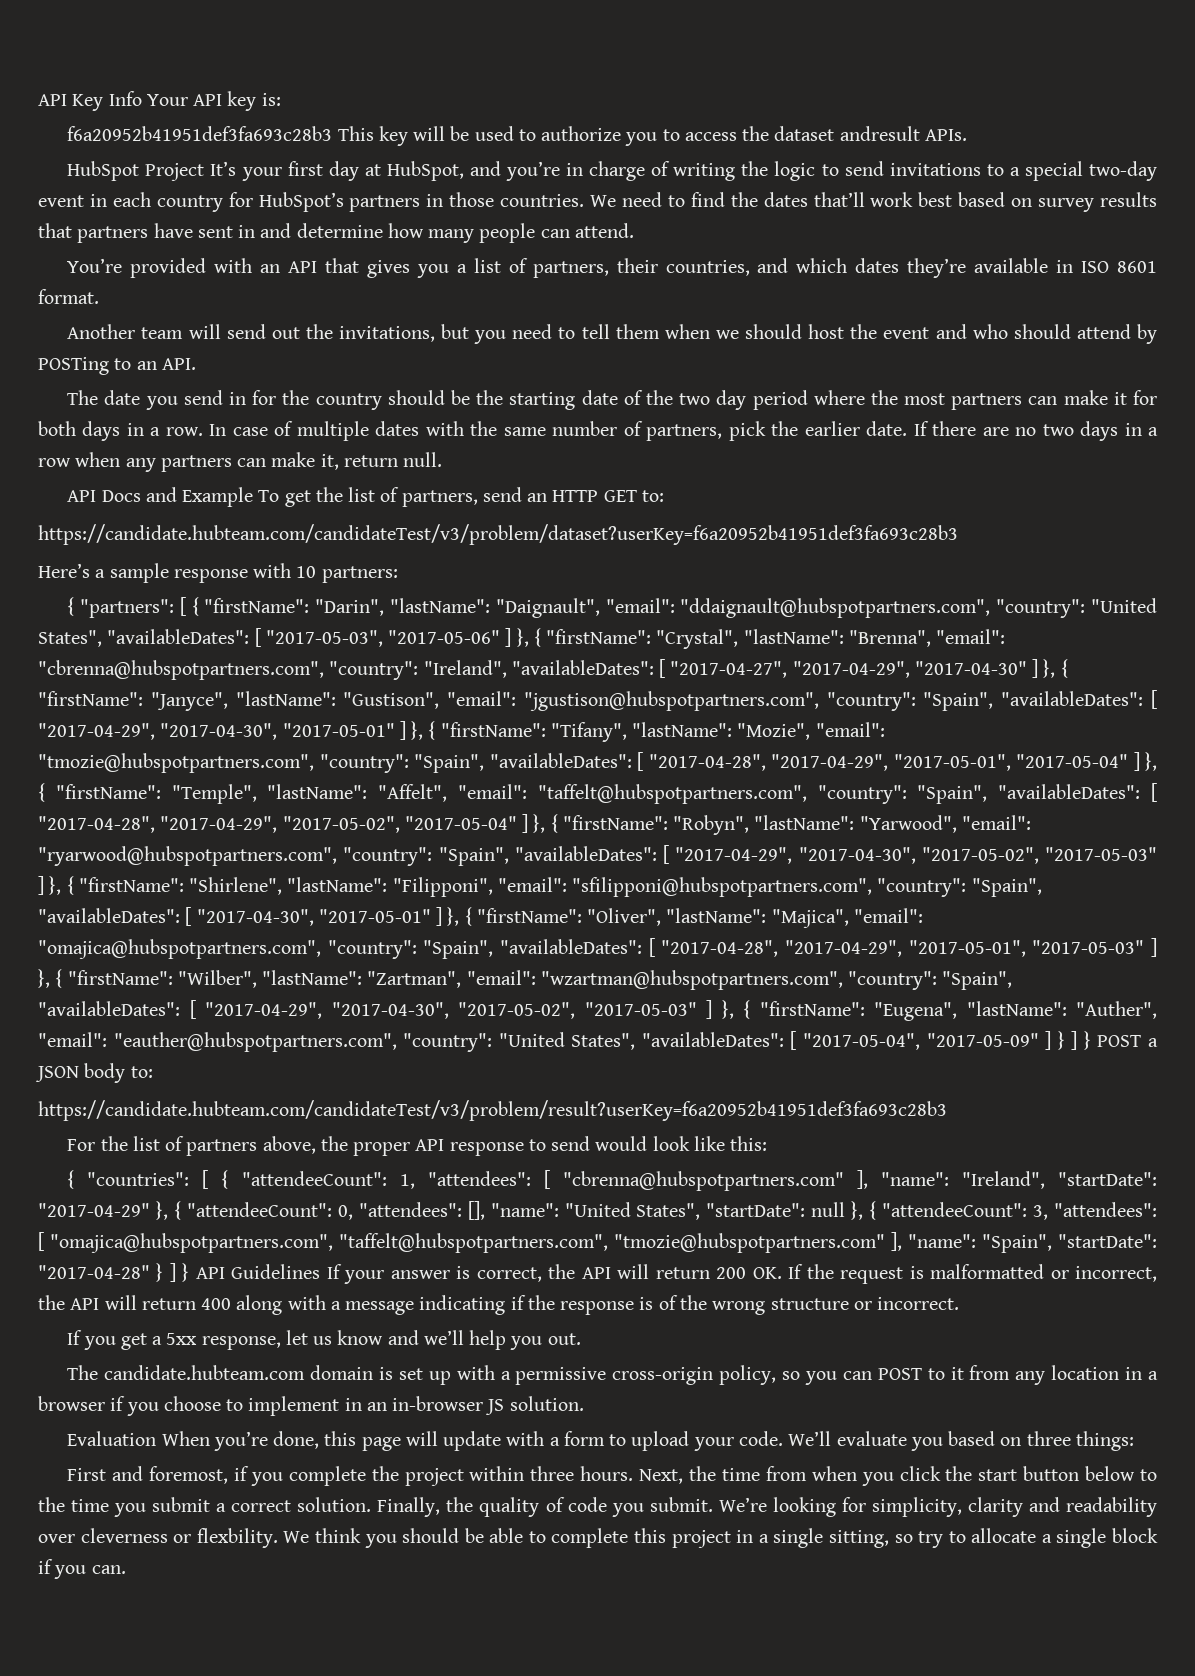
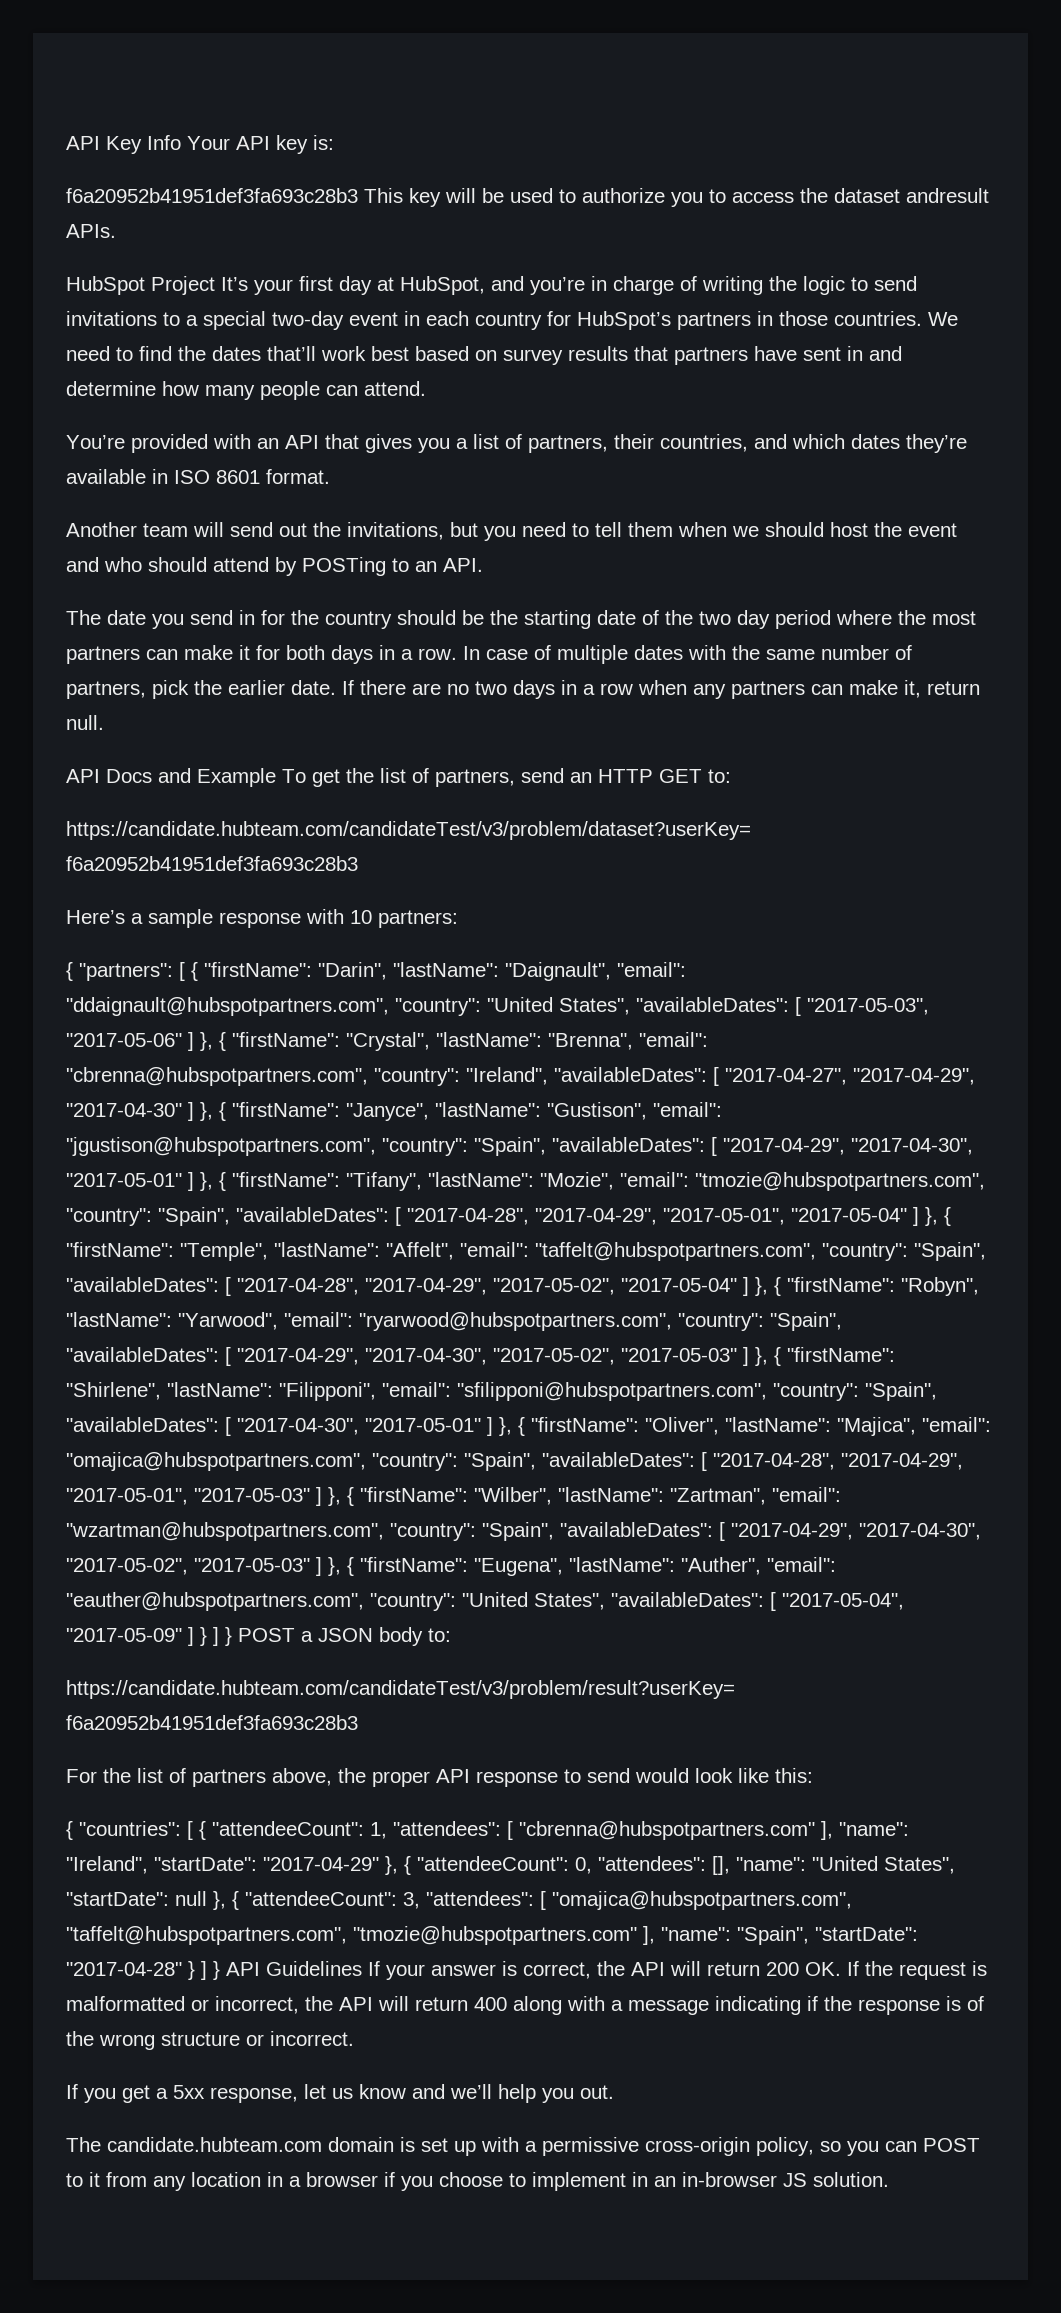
[67,1431,1134,1451] [67,1466,1158,1486] [38,1497,1157,1517] [38,1528,1159,1548] [38,1559,126,1579] // Evaluation When you’re done, this page will update with a form to upload your code. We’ll evaluate you based on three things: // First and foremost, if you complete the project within three hours. Next, the time from when you click the start button below to the time you submit a correct solution. Finally, the quality of code you submit. We’re looking for simplicity, clarity and readability over cleverness or flexbility. We think you should be able to complete this project in a single sitting, so try to allocate a single block if you can. -> (889, 2179) none

